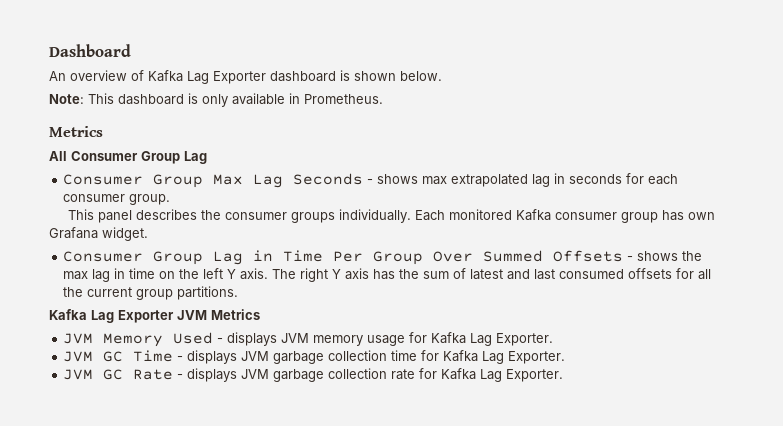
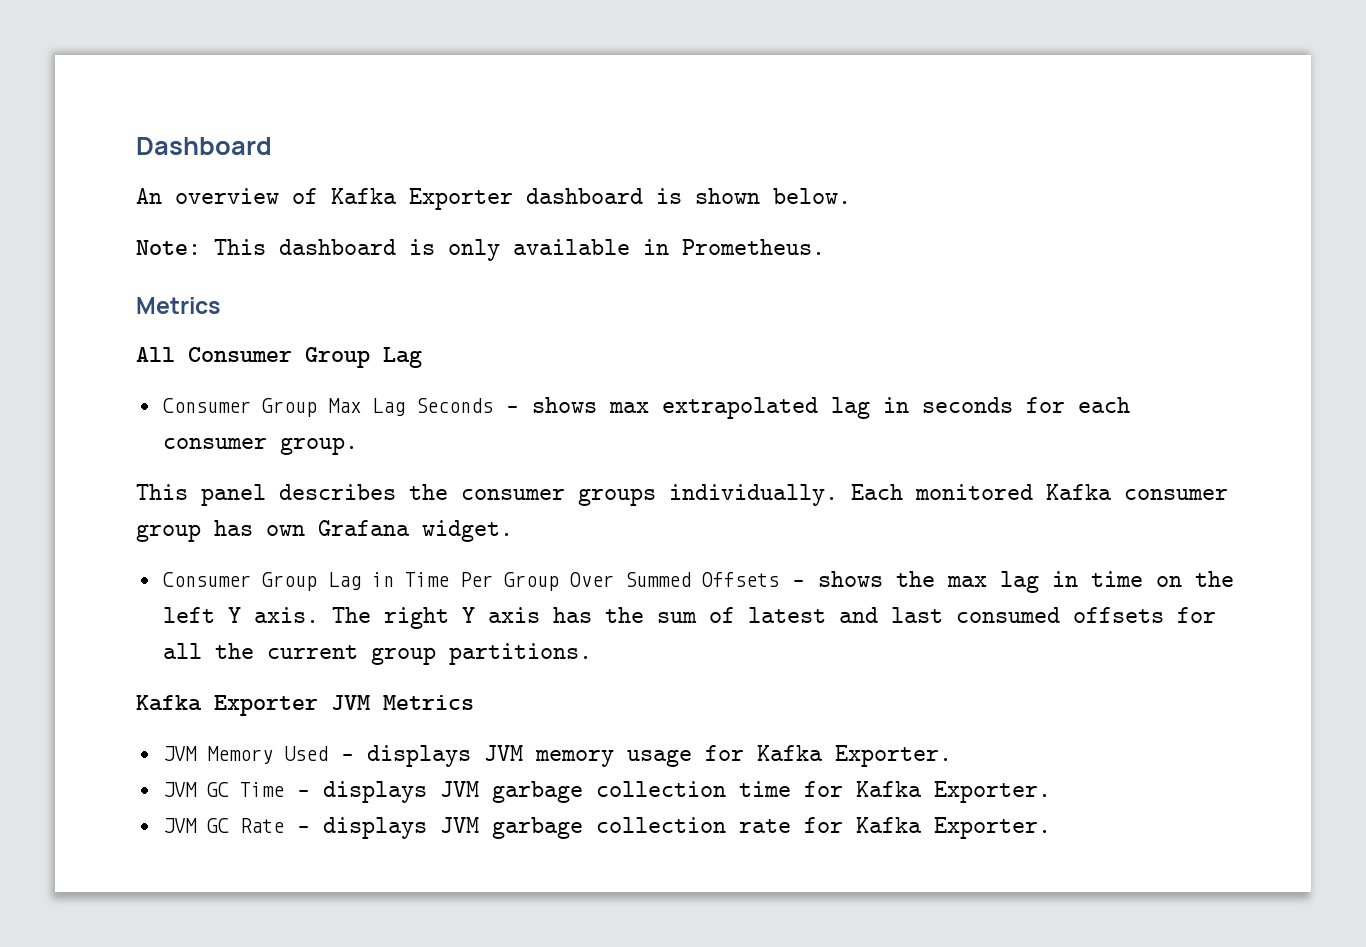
[187,71,209,84] Lag -> (397, 196) none
[91,310,114,323] Lag -> (202, 703) none
[470,333,493,346] Lag -> (823, 753) none
[482,351,505,364] Lag -> (922, 789) none
[480,369,503,382] Lag -> (922, 825) none

